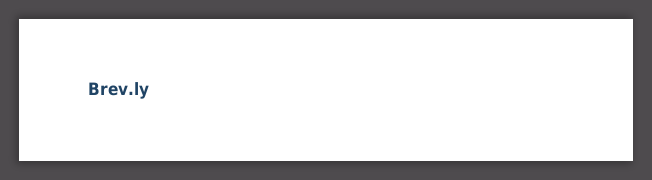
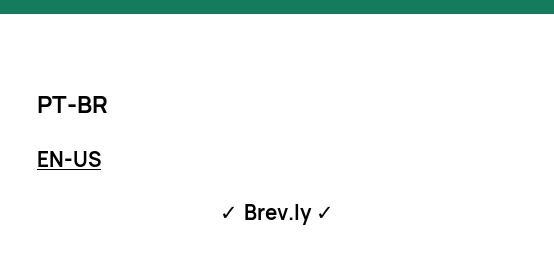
[88,82,149,99] Brev.ly -> [37,96,108,113] [37,151,101,167] [219,204,335,225] PT-BR // EN-US // ✓ Brev.ly ✓

